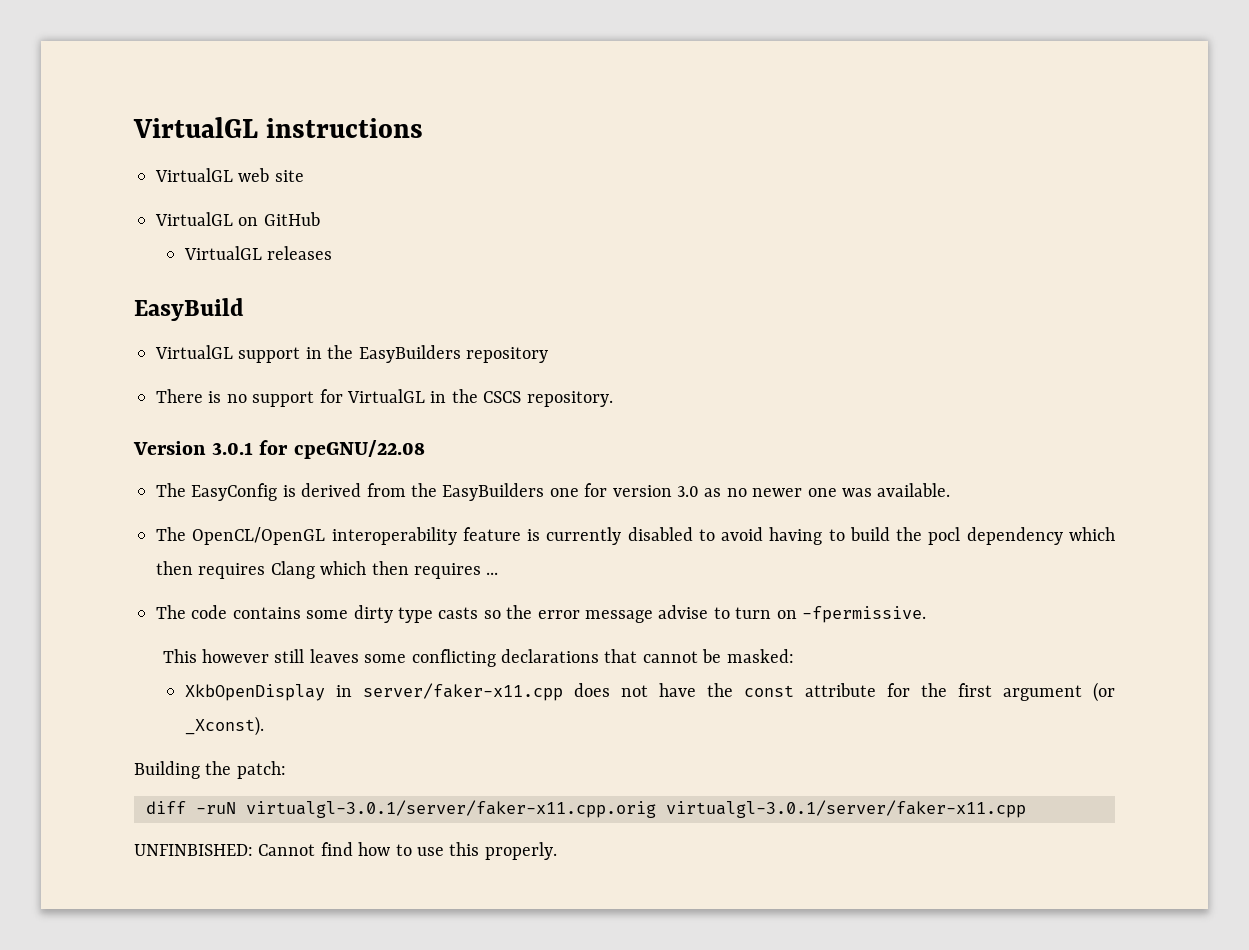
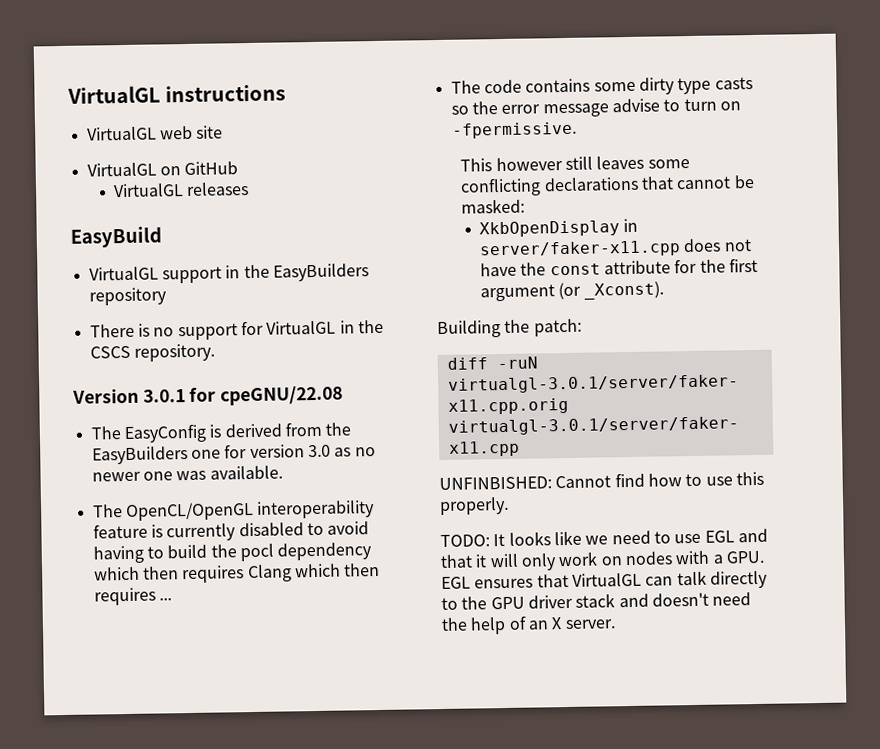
(557, 851) none -> [440,528,768,548] [440,550,765,571] [441,570,768,590] [441,592,752,611] [441,615,616,635] // TODO: It looks like we need to use EGL and that it will only work on nodes with a GPU. EGL ensures that VirtualGL can talk directly to the GPU driver stack and doesn't need the help of an X server.

